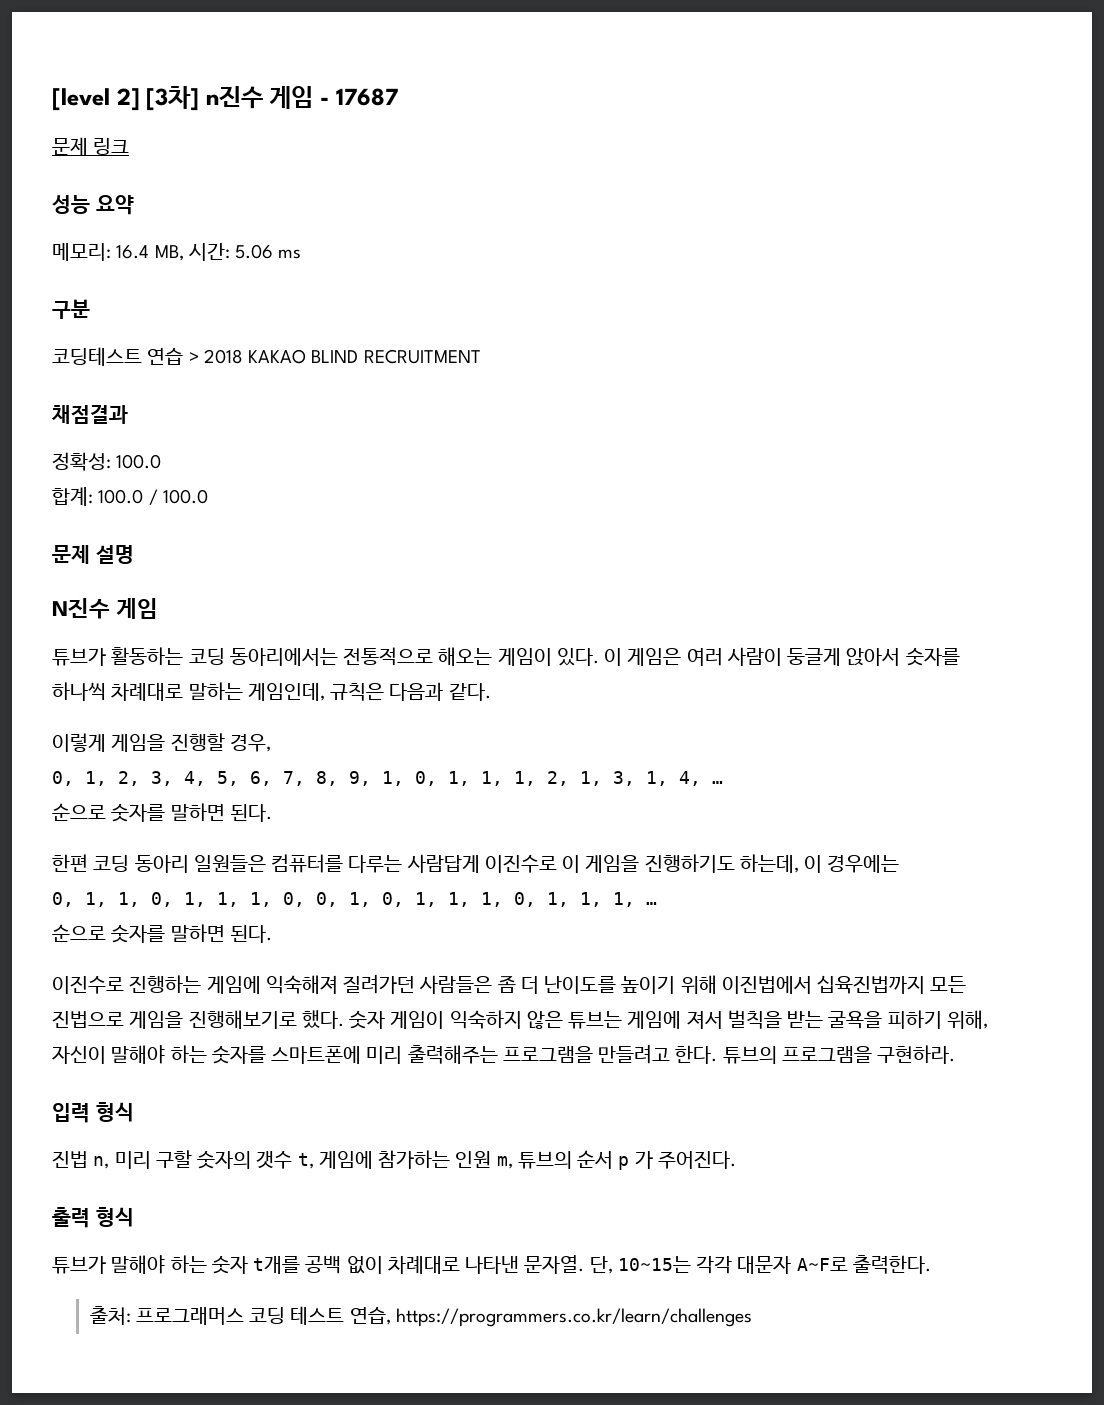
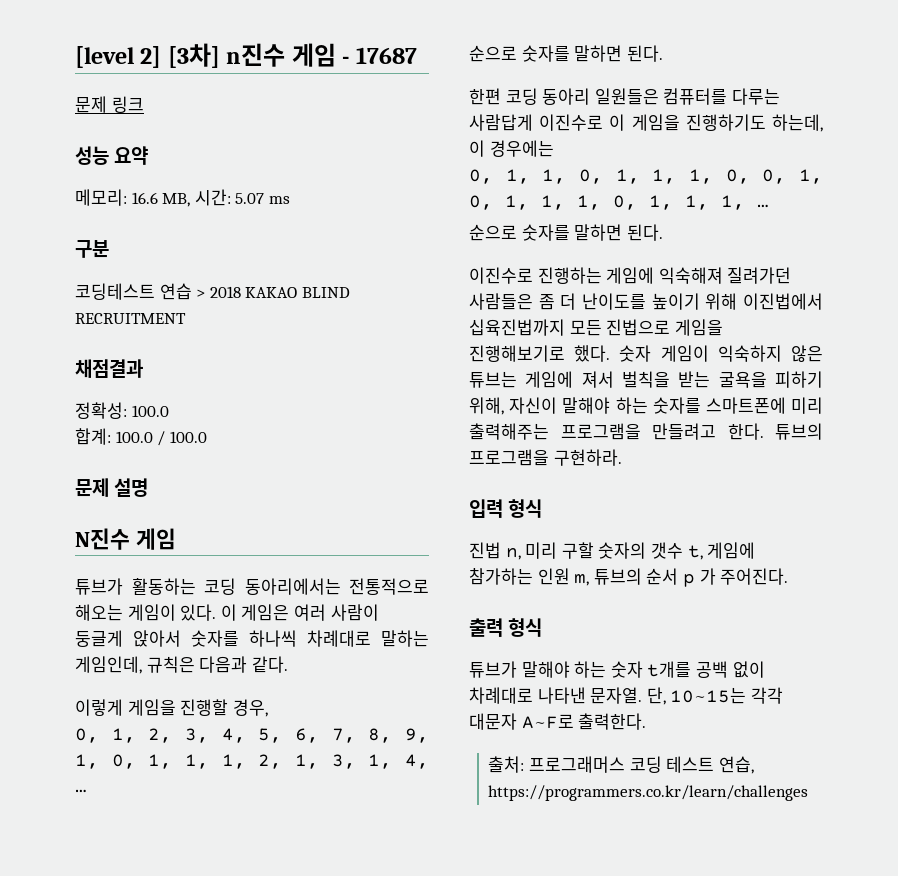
[116,245,150,259] 16.4 -> [131,192,158,204] 16.6
[235,244,274,259] 5.06 -> [235,193,265,204] 5.07

